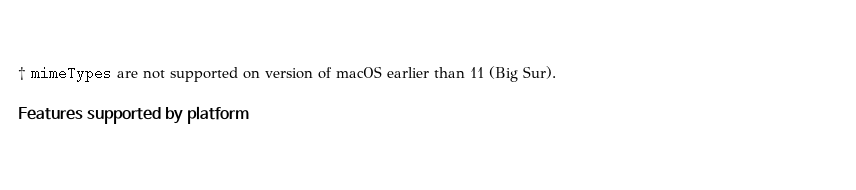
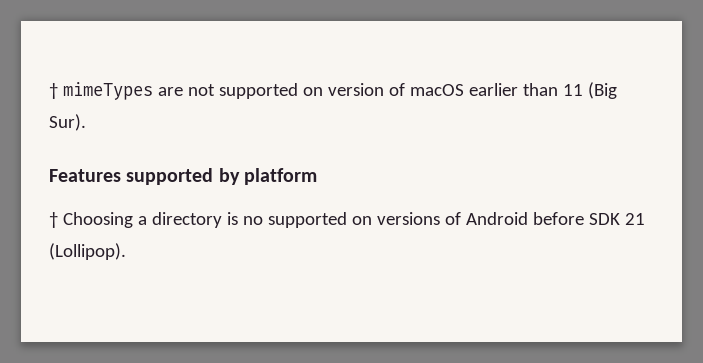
(249, 115) none -> [49,212,645,228] [49,243,126,260] // † Choosing a directory is no supported on versions of Android before SDK 21 (Lollipop).

